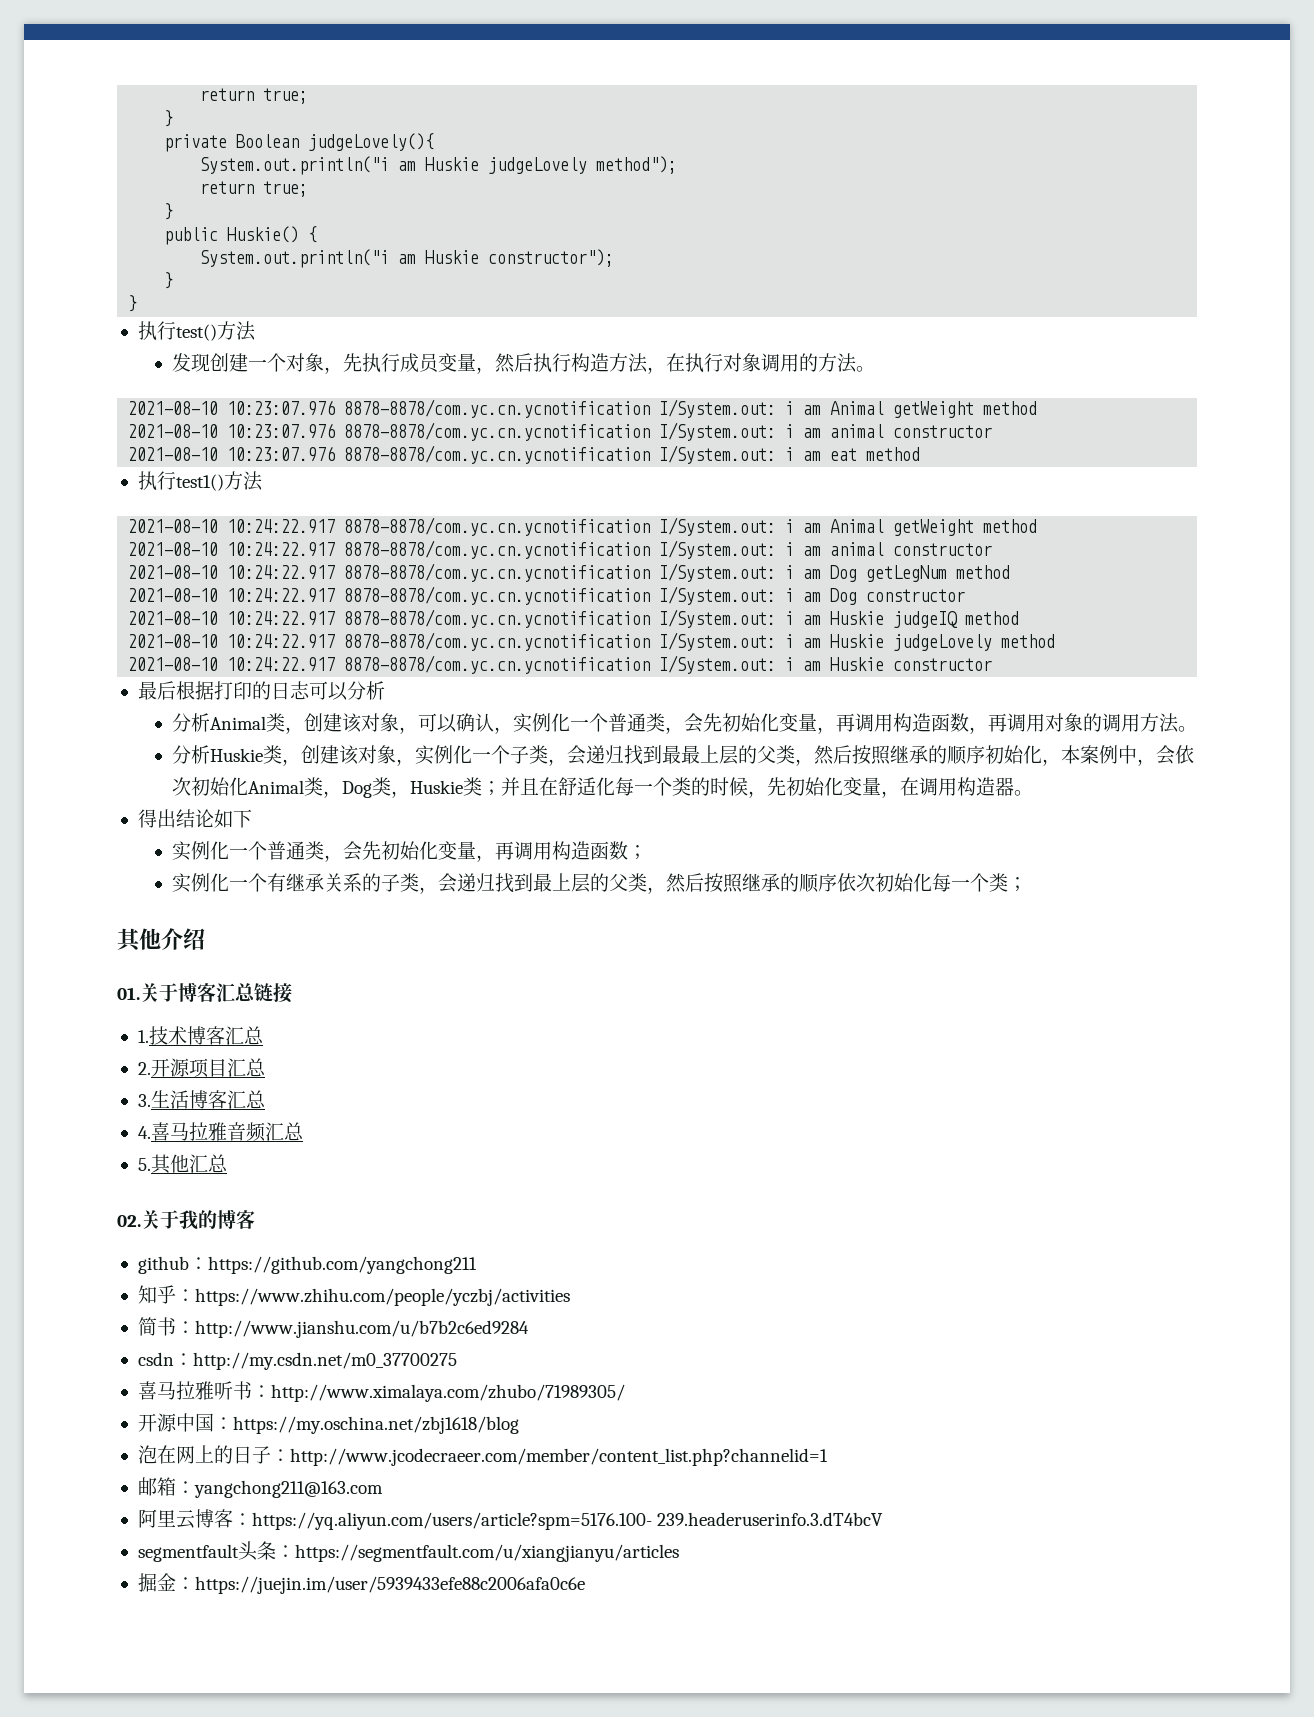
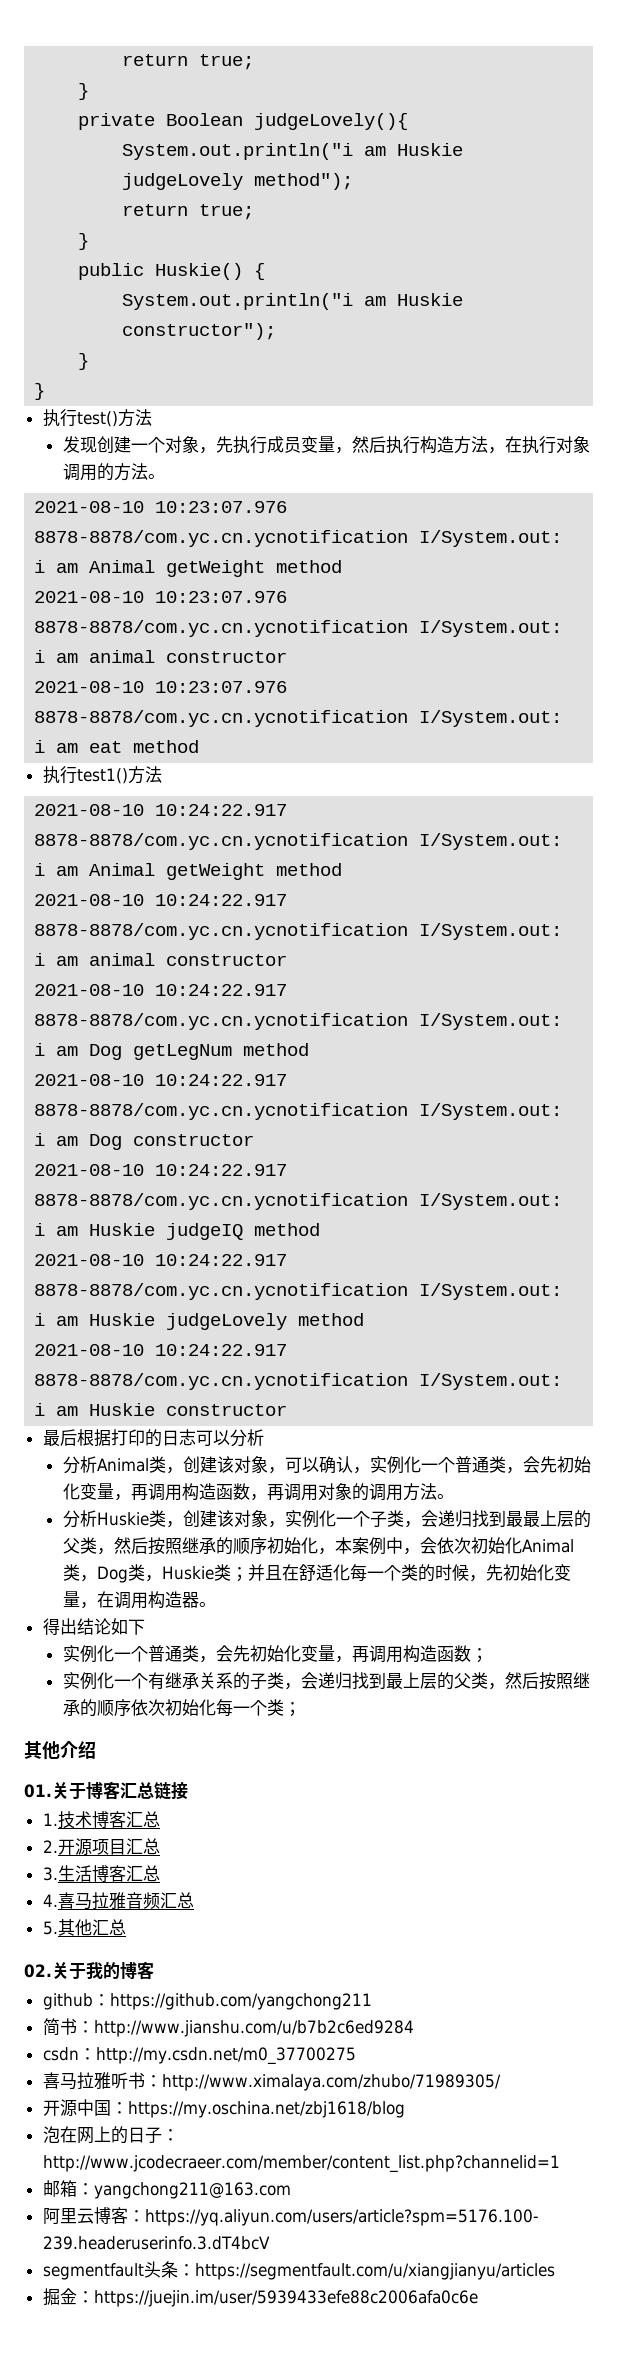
[137,1285,570,1306] // 知乎：https://www.zhihu.com/people/yczbj/activities -> (372, 2001) none

